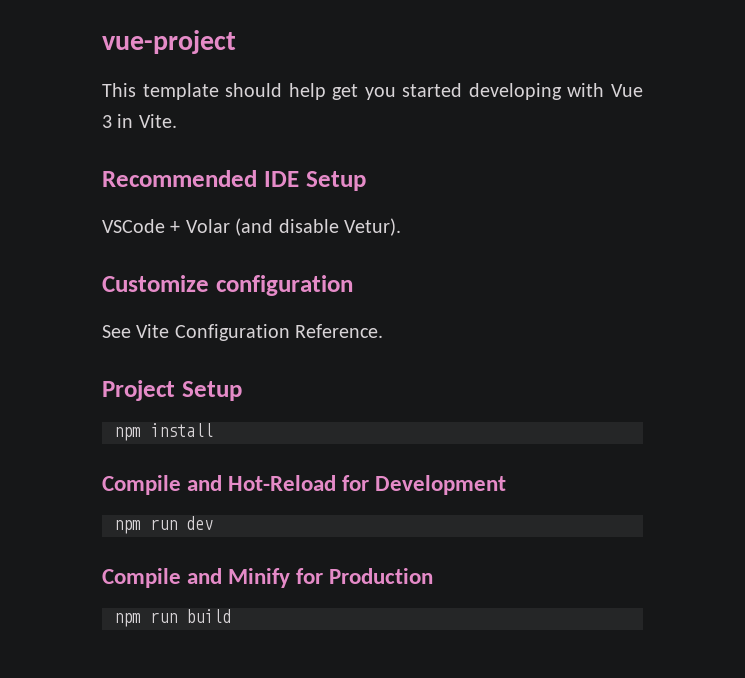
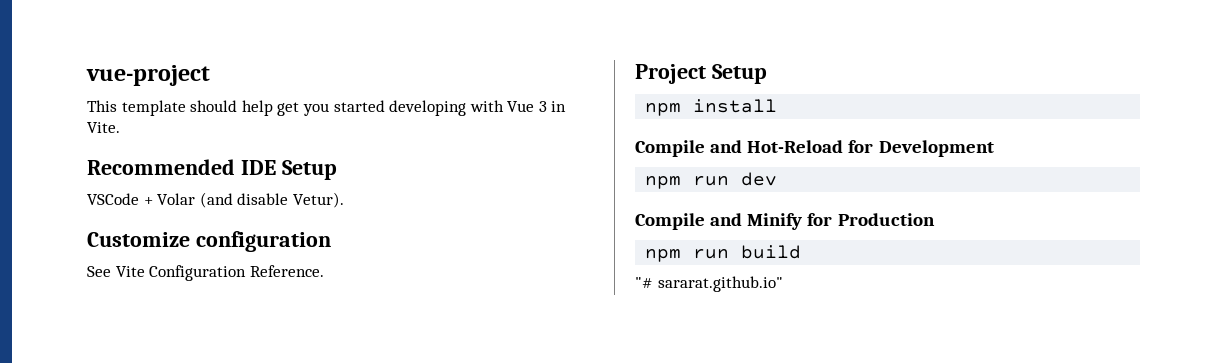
(231, 616) none -> [635,276,783,292] // "# sararat.github.io"

